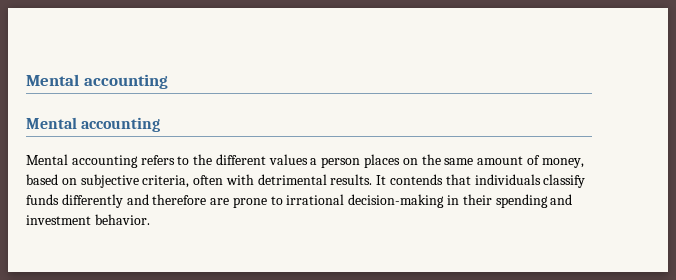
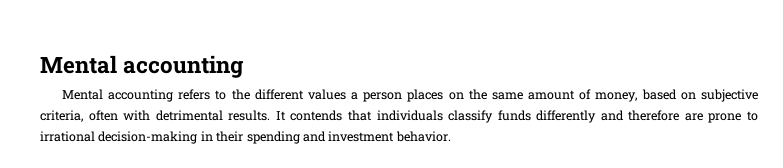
[26,74,168,89] [26,117,161,132] [26,154,138,168] Mental accounting // Mental accounting // Mental accounting -> [40,55,245,78] [61,89,174,102] Mental accounting // Mental accounting

